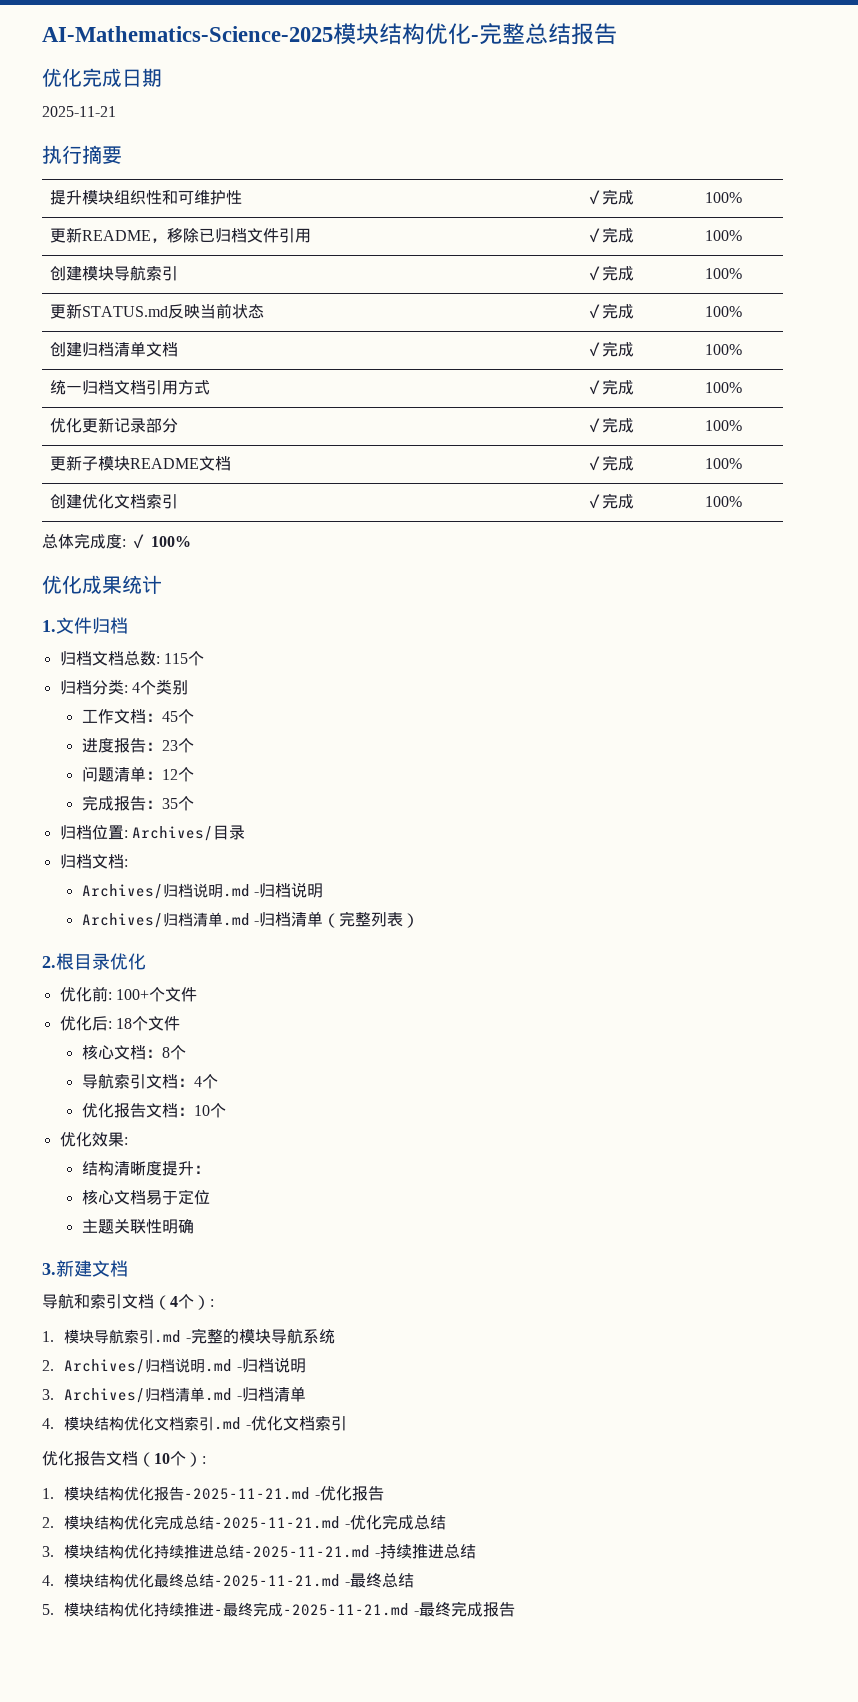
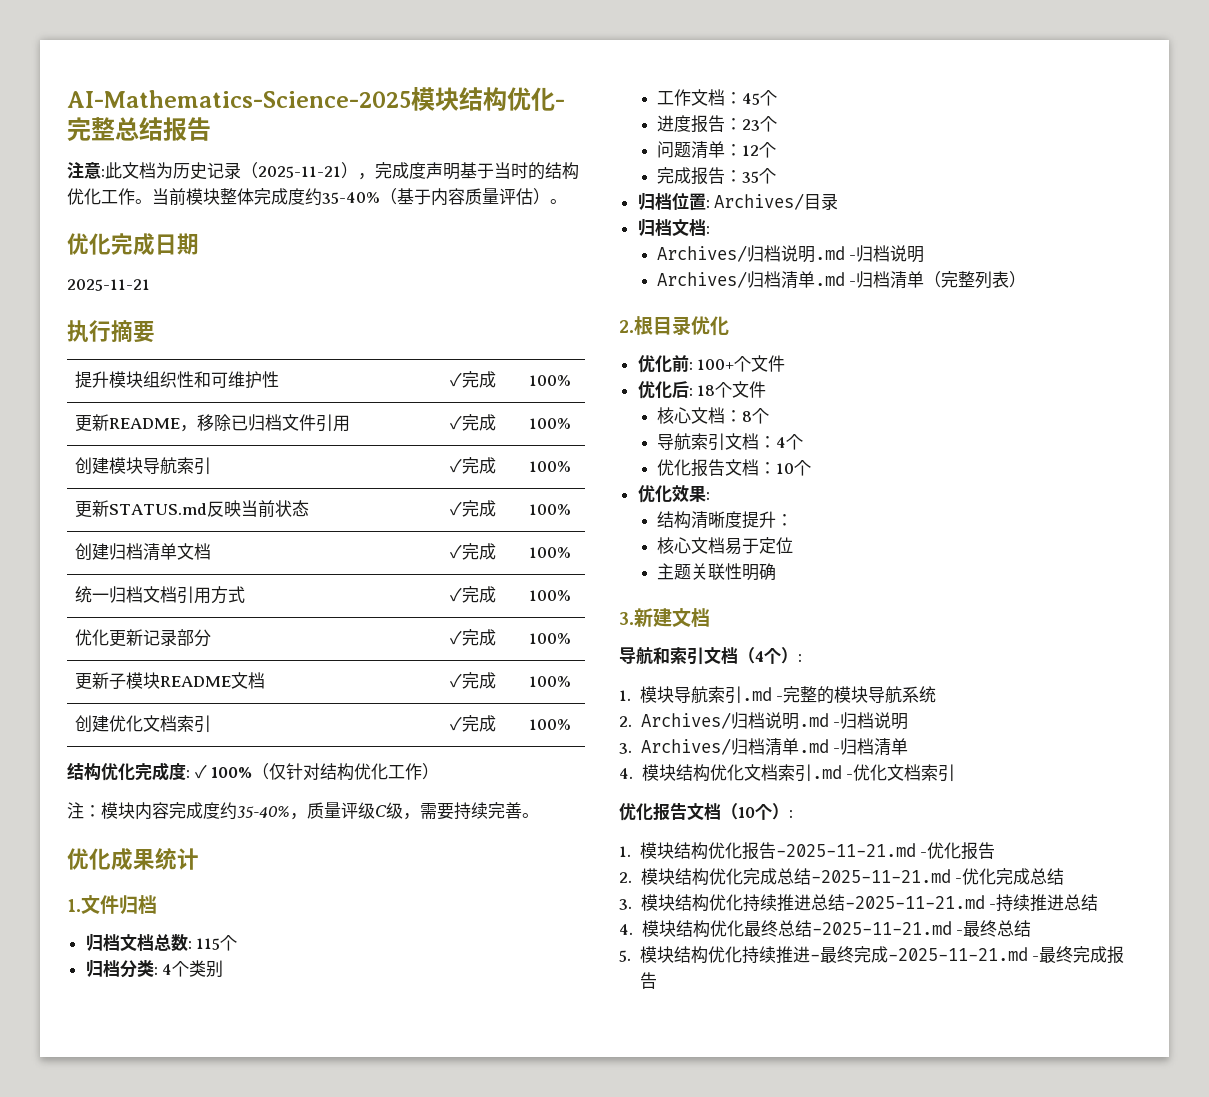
(617, 34) none -> [67,162,579,180] [67,188,567,206] // 注意:此文档为历史记录（2025-11-21），完成度声明基于当时的结构优化工作。当前模块整体完成度约35-40%（基于内容质量评估）。
[42,534,74,549] 总体 -> [67,762,135,781] 结构优化
(191, 541) none -> [252,763,440,781] [67,802,539,820] （仅针对结构优化工作） // 注：模块内容完成度约35-40%，质量评级C级，需要持续完善。

